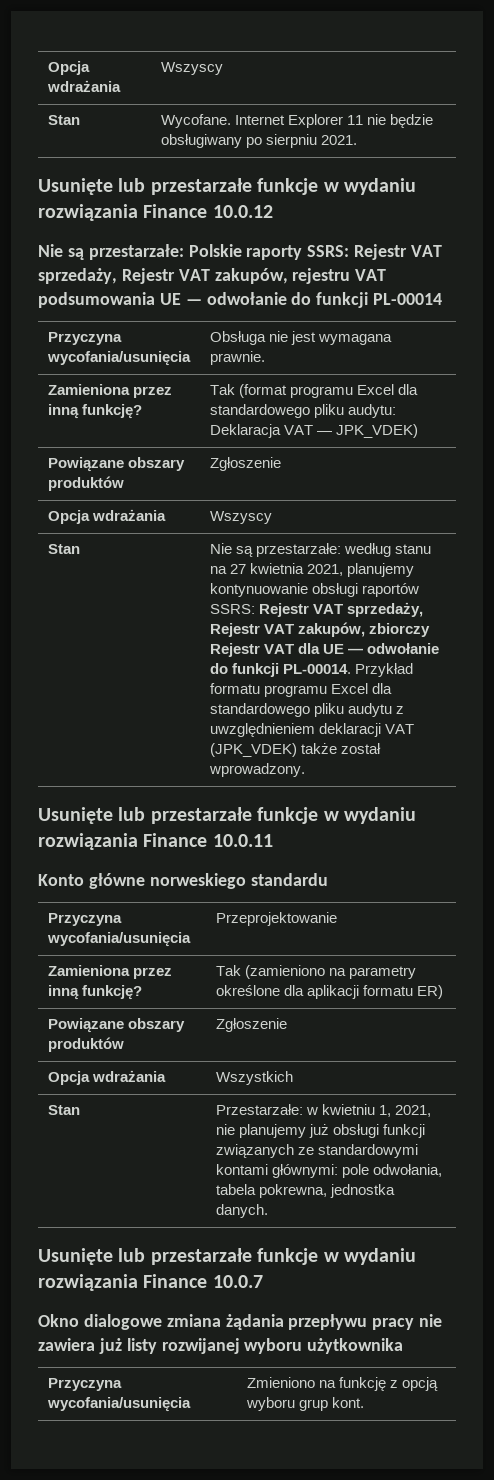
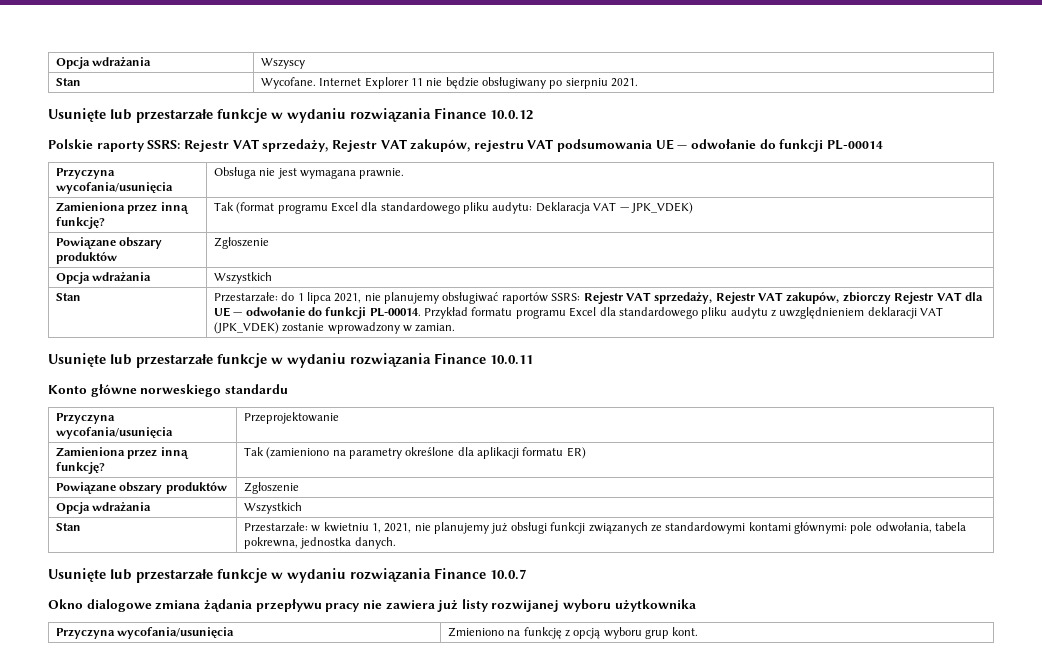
[38,244,184,260] Nie są przestarzałe: -> (533, 115) none
[209,511,272,524] [47,544,80,554] [209,543,431,557] [209,563,414,577] [209,583,358,597] Wszyscy // Stan | Nie są przestarzałe: według stanu na 27 kwietnia 2021, planujemy kontynuowanie obsługi -> [213,272,272,284] [55,293,81,301] [213,292,499,304] Wszystkich // Stan | Przestarzałe: do 1 lipca 2021, nie planujemy obsługiwać
[300,743,381,754] [208,763,305,777] także został wprowadzony. -> [282,322,456,334] zostanie wprowadzony w zamian.

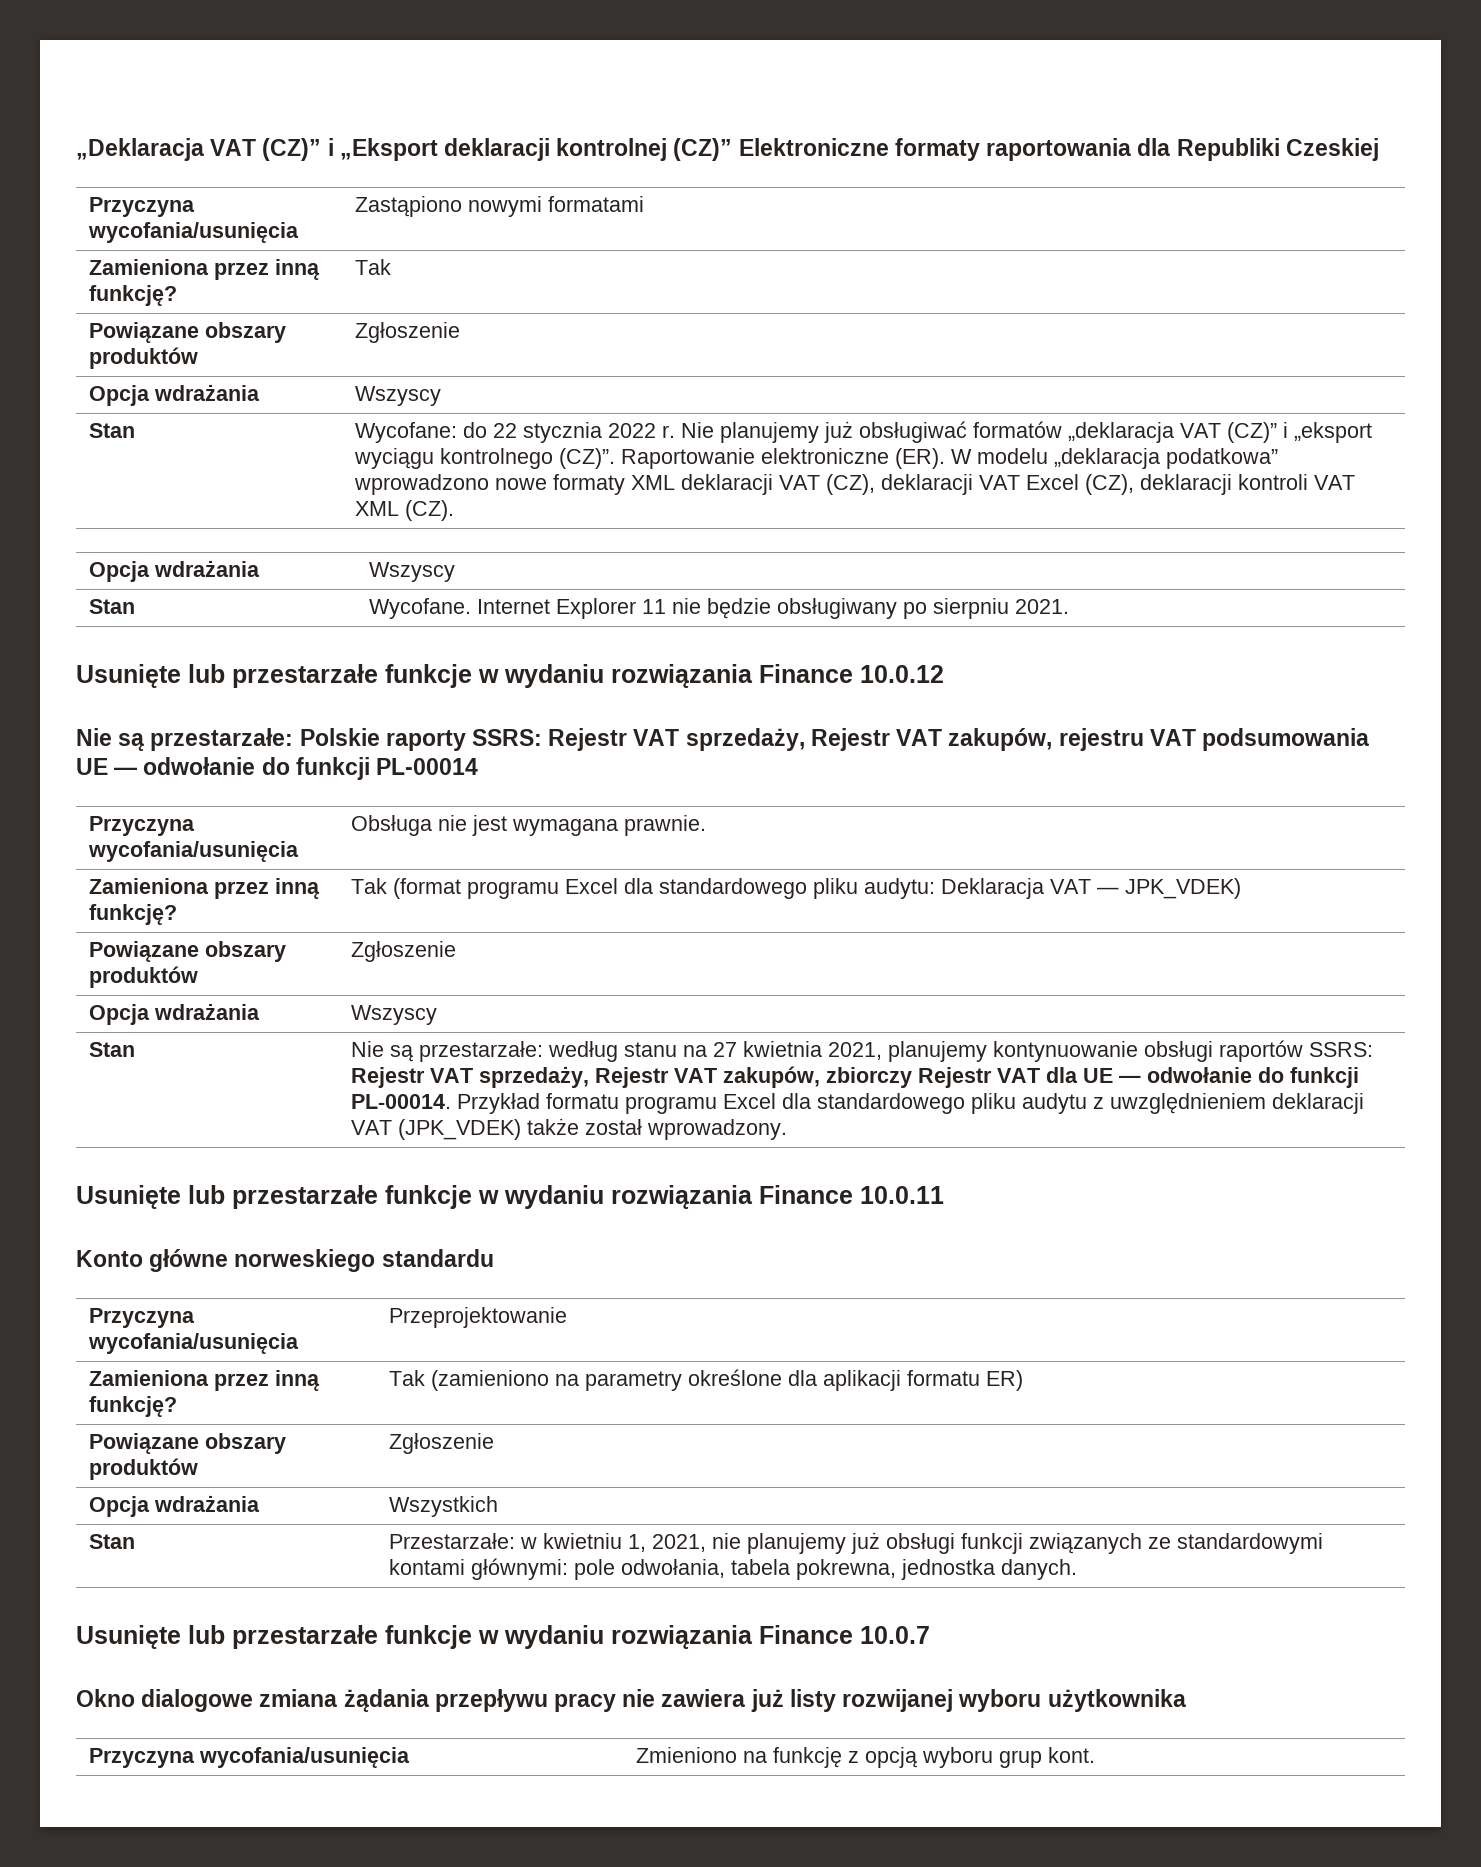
(55, 63) none -> [76,138,1379,161] [89,197,196,217] [88,222,300,243] [355,196,645,217] [89,259,321,280] [89,285,178,306] [355,259,392,275] [89,322,287,343] [89,347,199,369] [355,322,461,343] [89,384,261,406] [355,386,442,406] [89,423,136,438] [355,421,1373,443] [354,448,1279,469] [354,474,1356,495] [355,500,455,521] „Deklaracja VAT (CZ)” i „Eksport deklaracji kontrolnej (CZ)” Elektroniczne formaty raportowania dla Republiki Czeskiej // Przyczyna wycofania/usunięcia | Zastąpiono nowymi formatami // Zamieniona przez inną funkcję? | Tak // Powiązane obszary produktów | Zgłoszenie // Opcja wdrażania | Wszyscy // Stan | Wycofane: do 22 stycznia 2022 r. Nie planujemy już obsługiwać formatów „deklaracja VAT (CZ)” i „eksport wyciągu kontrolnego (CZ)”. Raportowanie elektroniczne (ER). W modelu „deklaracja podatkowa” wprowadzono nowe formaty XML deklaracji VAT (CZ), deklaracji VAT Excel (CZ), deklaracji kontroli VAT XML (CZ). //
(533, 115) none -> [76,728,294,751] Nie są przestarzałe:
[213,272,272,284] [55,293,81,301] [213,292,499,304] Wszystkich // Stan | Przestarzałe: do 1 lipca 2021, nie planujemy obsługiwać -> [351,1005,438,1025] [89,1042,136,1057] [351,1041,1214,1062] Wszyscy // Stan | Nie są przestarzałe: według stanu na 27 kwietnia 2021, planujemy kontynuowanie obsługi
[282,322,456,334] zostanie wprowadzony w zamian. -> [527,1118,788,1140] także został wprowadzony.

